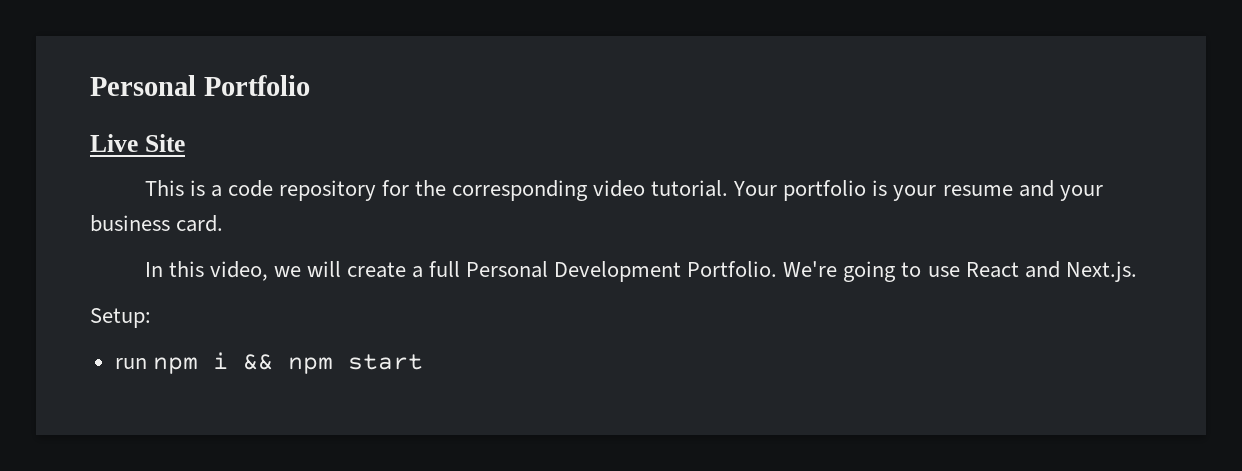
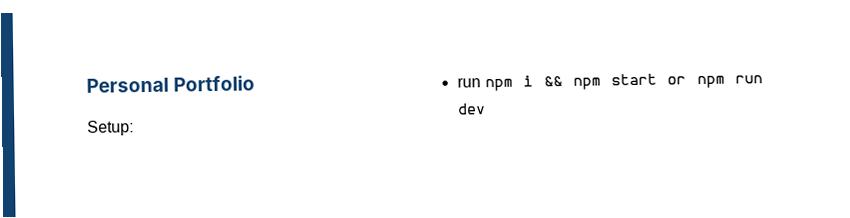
[90,134,185,152] [144,180,1103,201] [90,215,224,232] [144,261,1137,282] // Live Site // This is a code repository for the corresponding video tutorial. Your portfolio is your resume and your business card. // In this video, we will create a full Personal Development Portfolio. We're going to use React and Next.js. -> (256, 83) none
(423, 362) none -> [667,75,763,89] [456,103,486,115] or npm run dev

